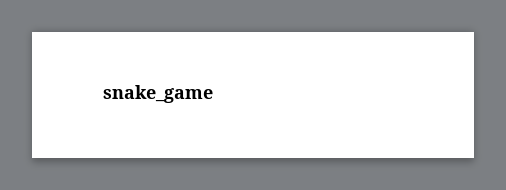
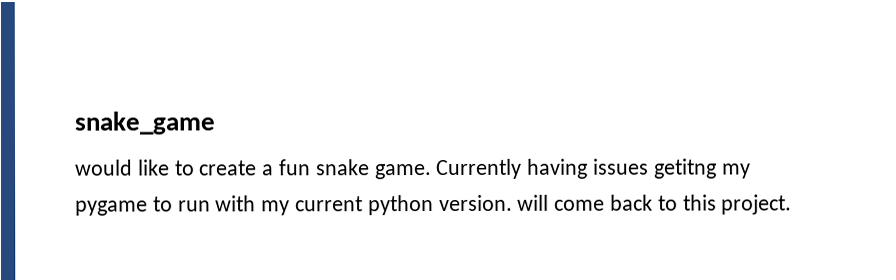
(213, 94) none -> [75,158,751,180] [75,194,793,216] // would like to create a fun snake game. Currently having issues getitng my pygame to run with my current python version. will come back to this project.

